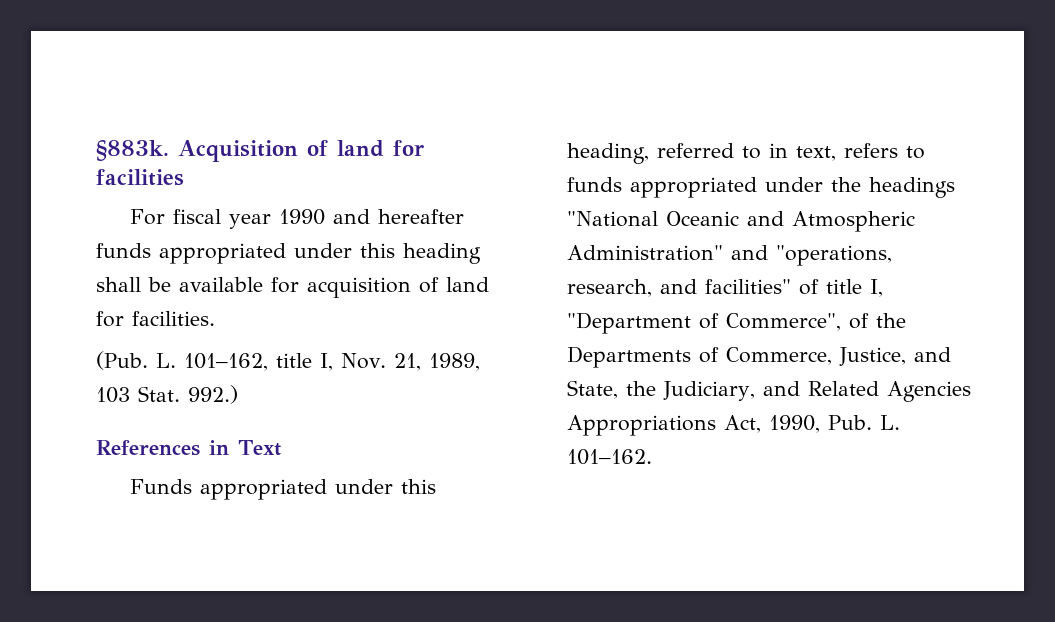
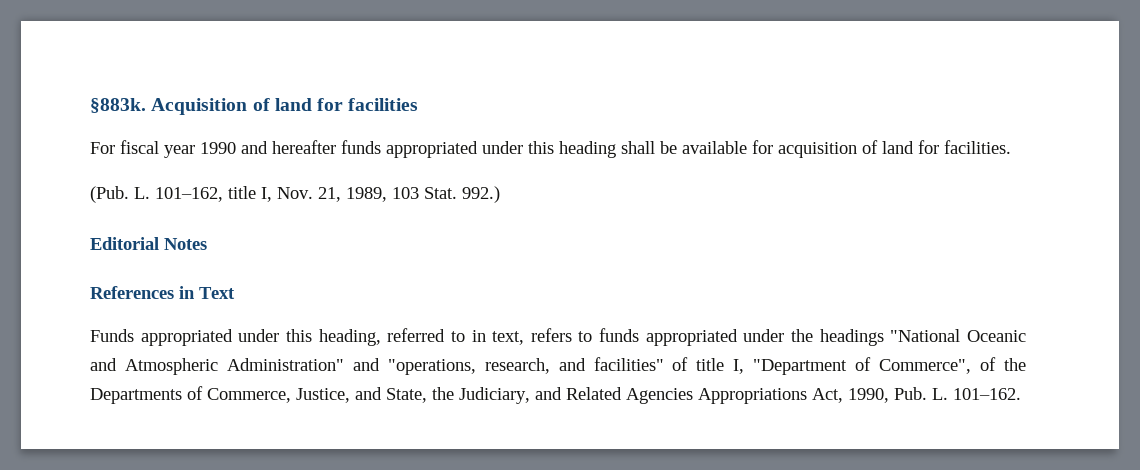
(238, 394) none -> [90,237,207,250] // Editorial Notes

